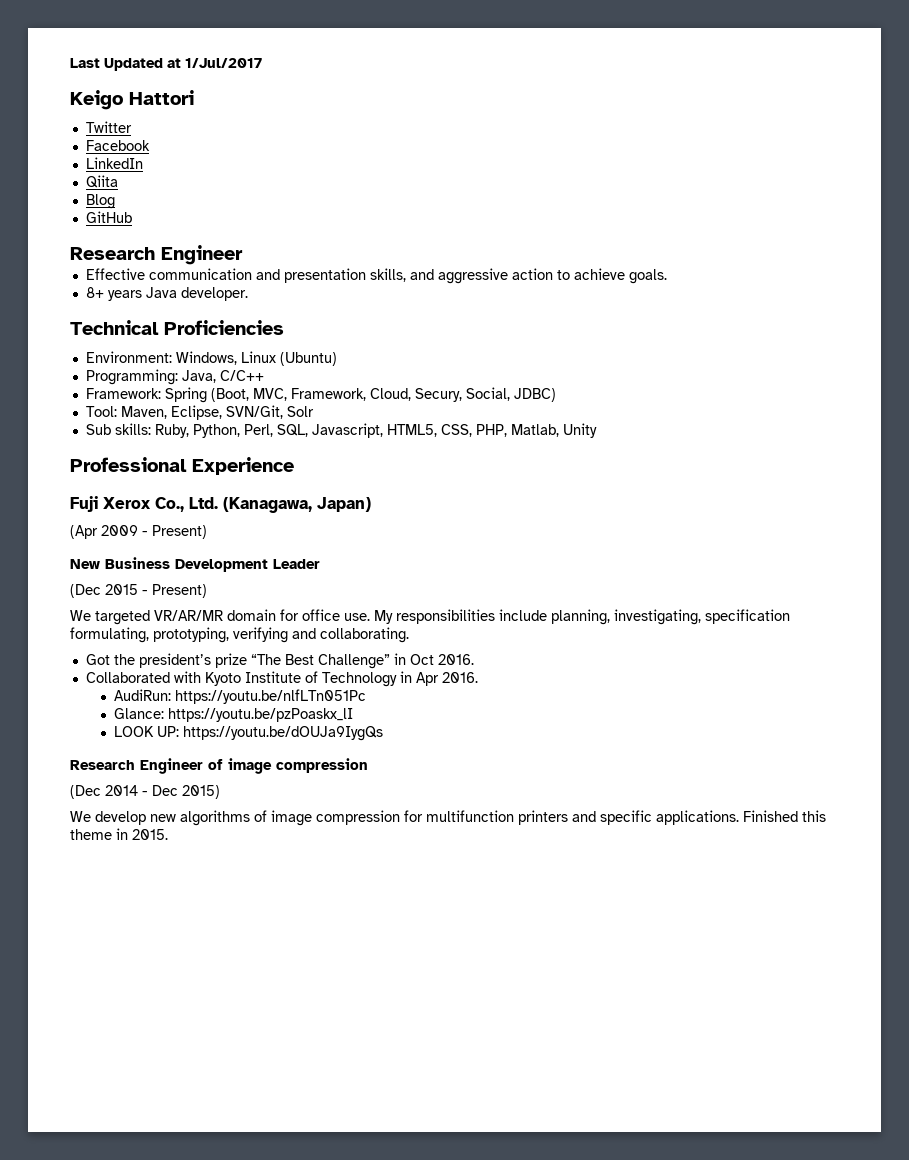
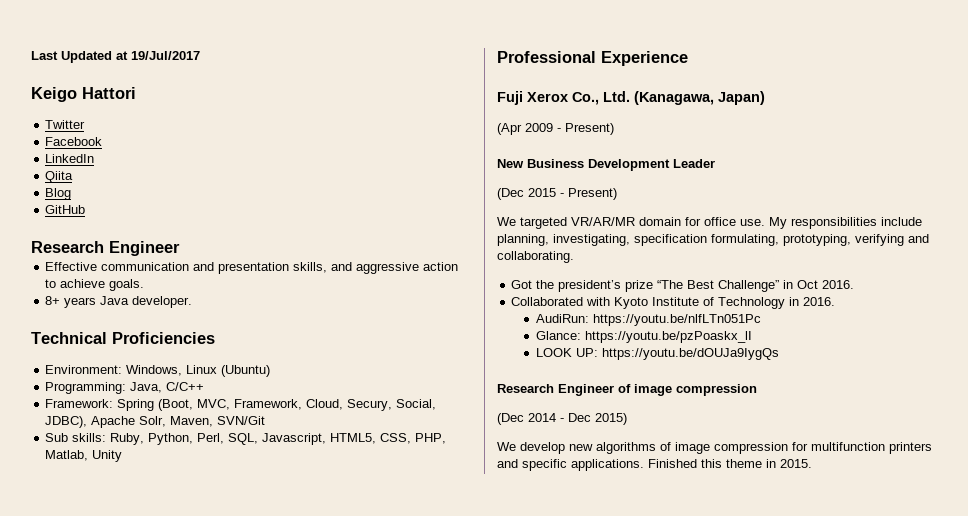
[185,58,262,68] 1/Jul/2017 -> [131,51,200,60] 19/Jul/2017
[513,388,556,402] [85,405,314,420] JDBC) // Tool: Maven, Eclipse, SVN/Git, Solr -> [45,416,266,428] JDBC), Apache Solr, Maven, SVN/Git
[415,672,439,686] Apr -> (800, 301) none

